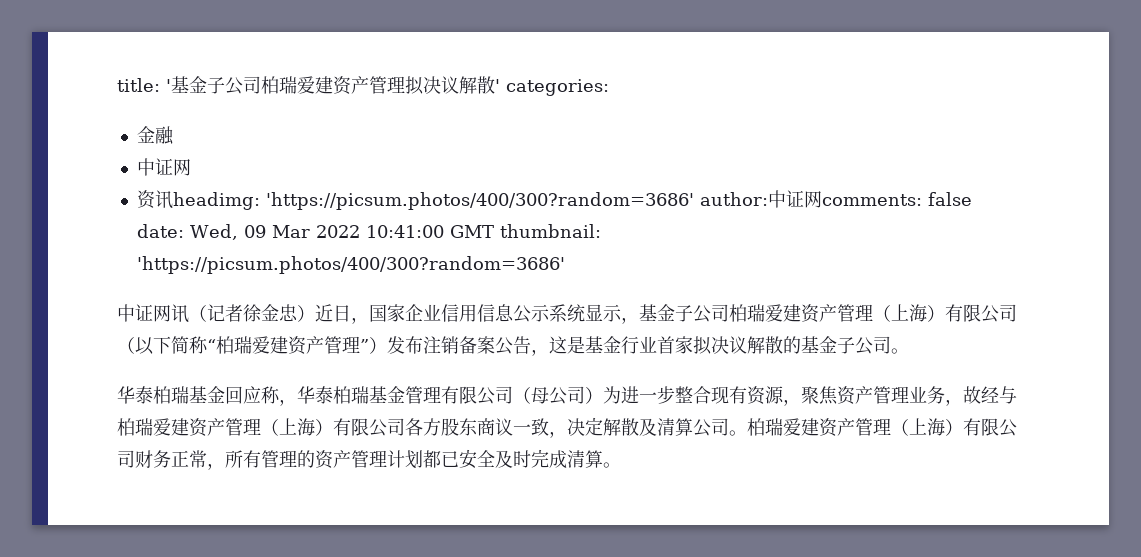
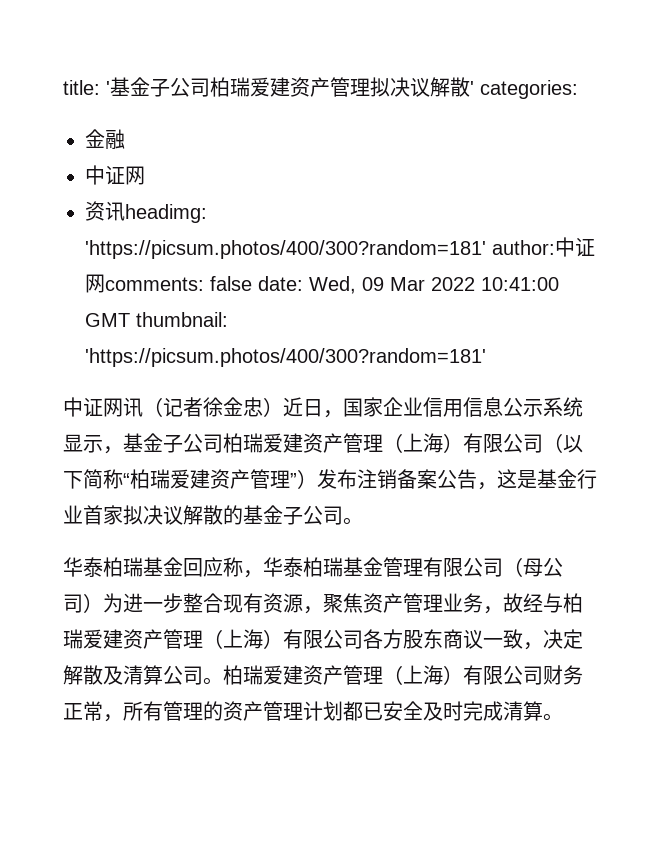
[265,192,694,210] 'https://picsum.photos/400/300?random=3686' -> [85,240,486,259] 'https://picsum.photos/400/300?random=181'
[136,256,565,274] 'https://picsum.photos/400/300?random=3686' -> [85,348,486,367] 'https://picsum.photos/400/300?random=181'

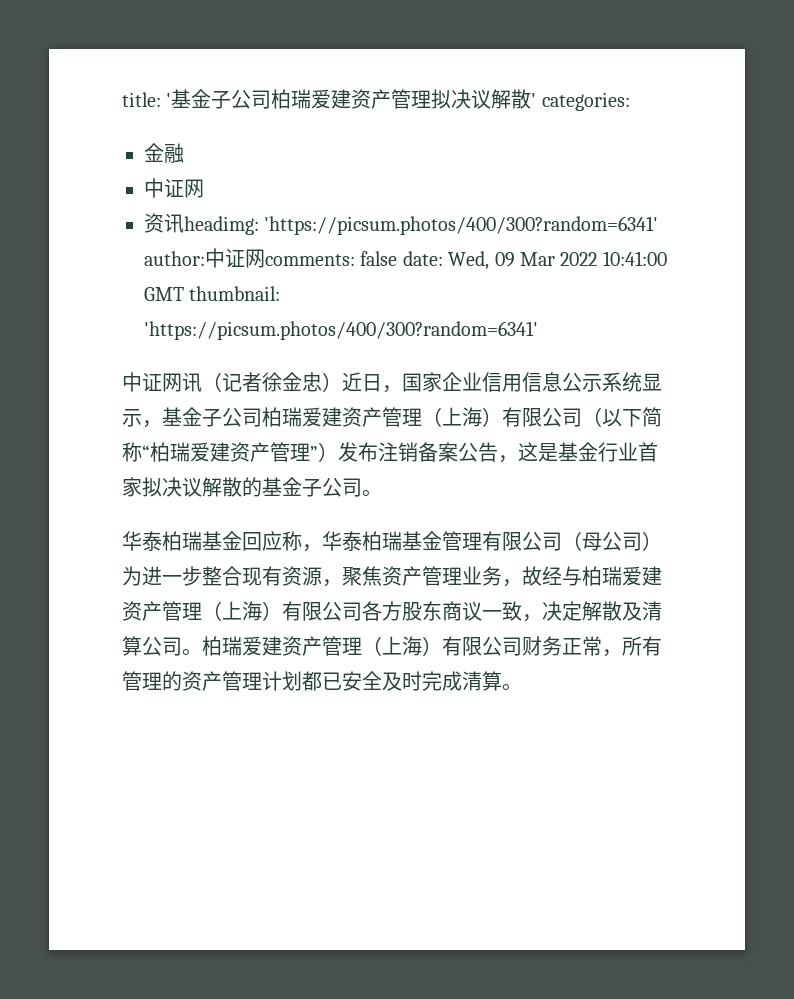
[85,240,486,259] 'https://picsum.photos/400/300?random=181' -> [264,216,659,235] 'https://picsum.photos/400/300?random=6341'
[85,348,486,367] 'https://picsum.photos/400/300?random=181' -> [144,321,538,340] 'https://picsum.photos/400/300?random=6341'

